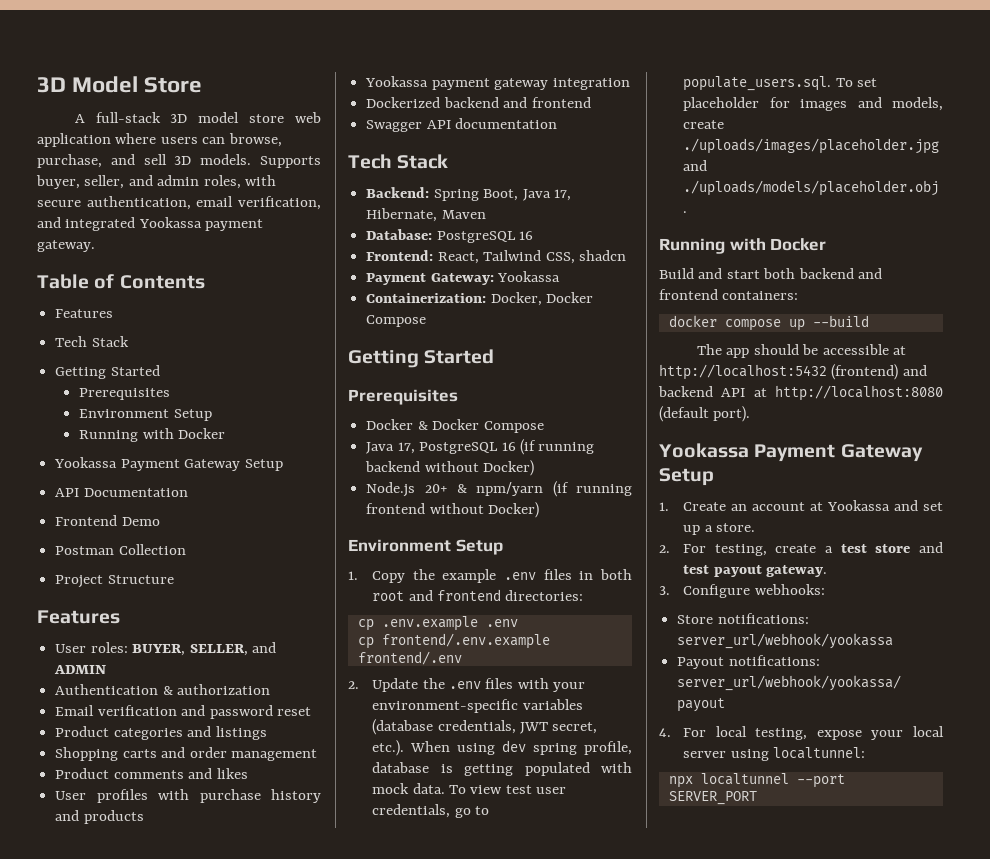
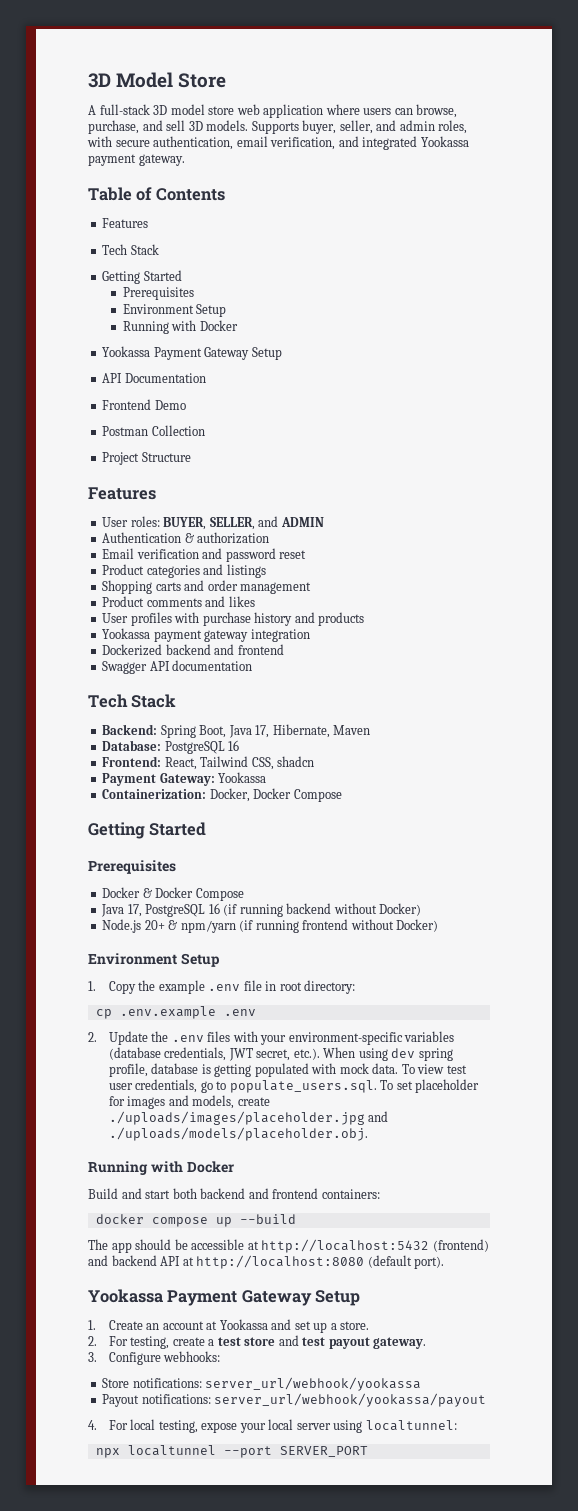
[543,569,632,580] [372,589,584,601] files in both root and frontend directories: -> [243,980,356,994] file in root directory:
[357,633,550,649] [357,651,462,665] // cp frontend/.env.example frontend/.env -> (256, 1012) none

